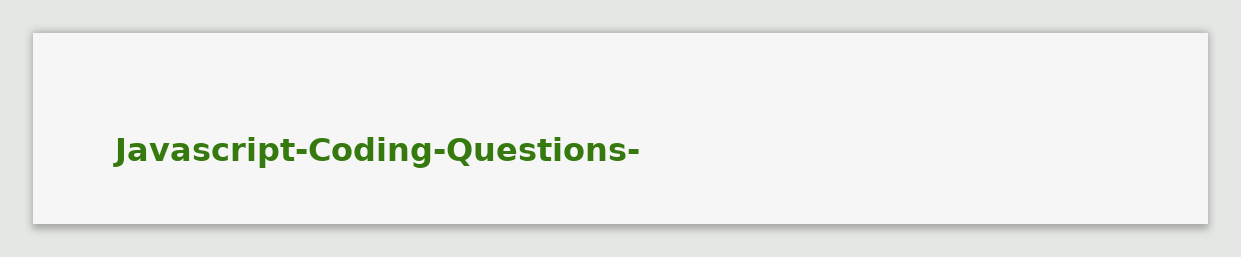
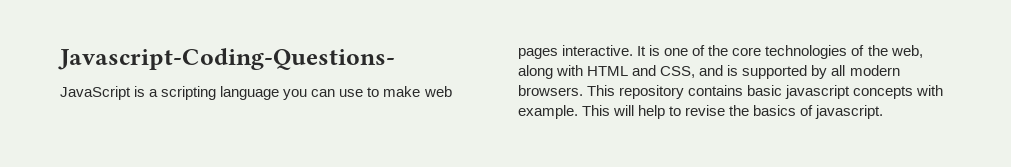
(640, 152) none -> [60,86,452,100] [518,45,923,59] [518,65,900,79] [518,85,944,99] [518,105,884,119] // JavaScript is a scripting language you can use to make web pages interactive. It is one of the core technologies of the web, along with HTML and CSS, and is supported by all modern browsers. This repository contains basic javascript concepts with example. This will help to revise the basics of javascript.

